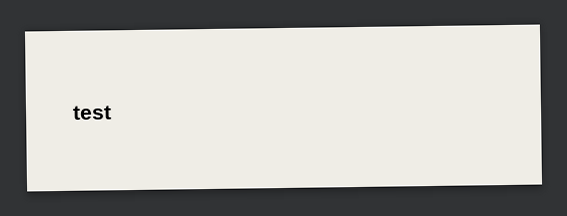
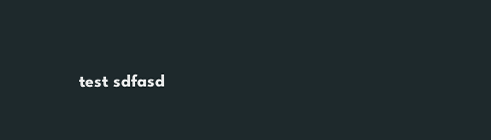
(112, 112) none -> [113,73,166,88] sdfasd

